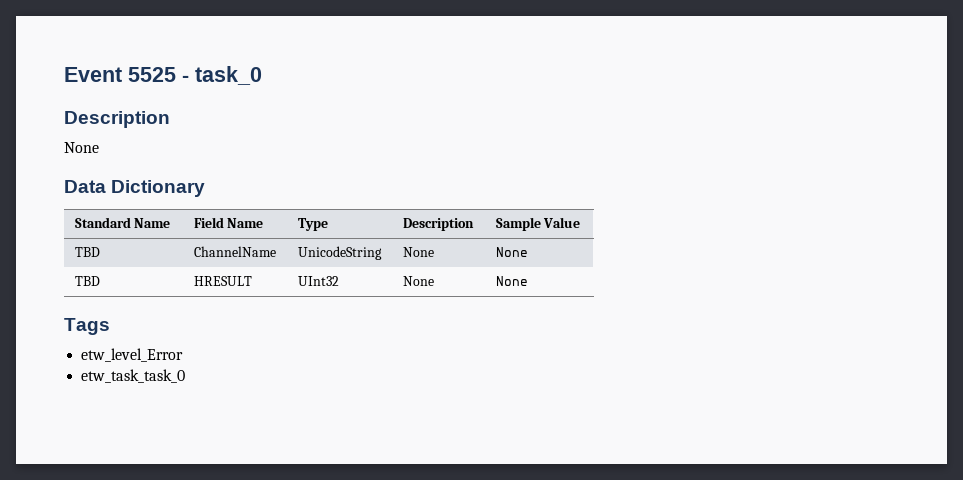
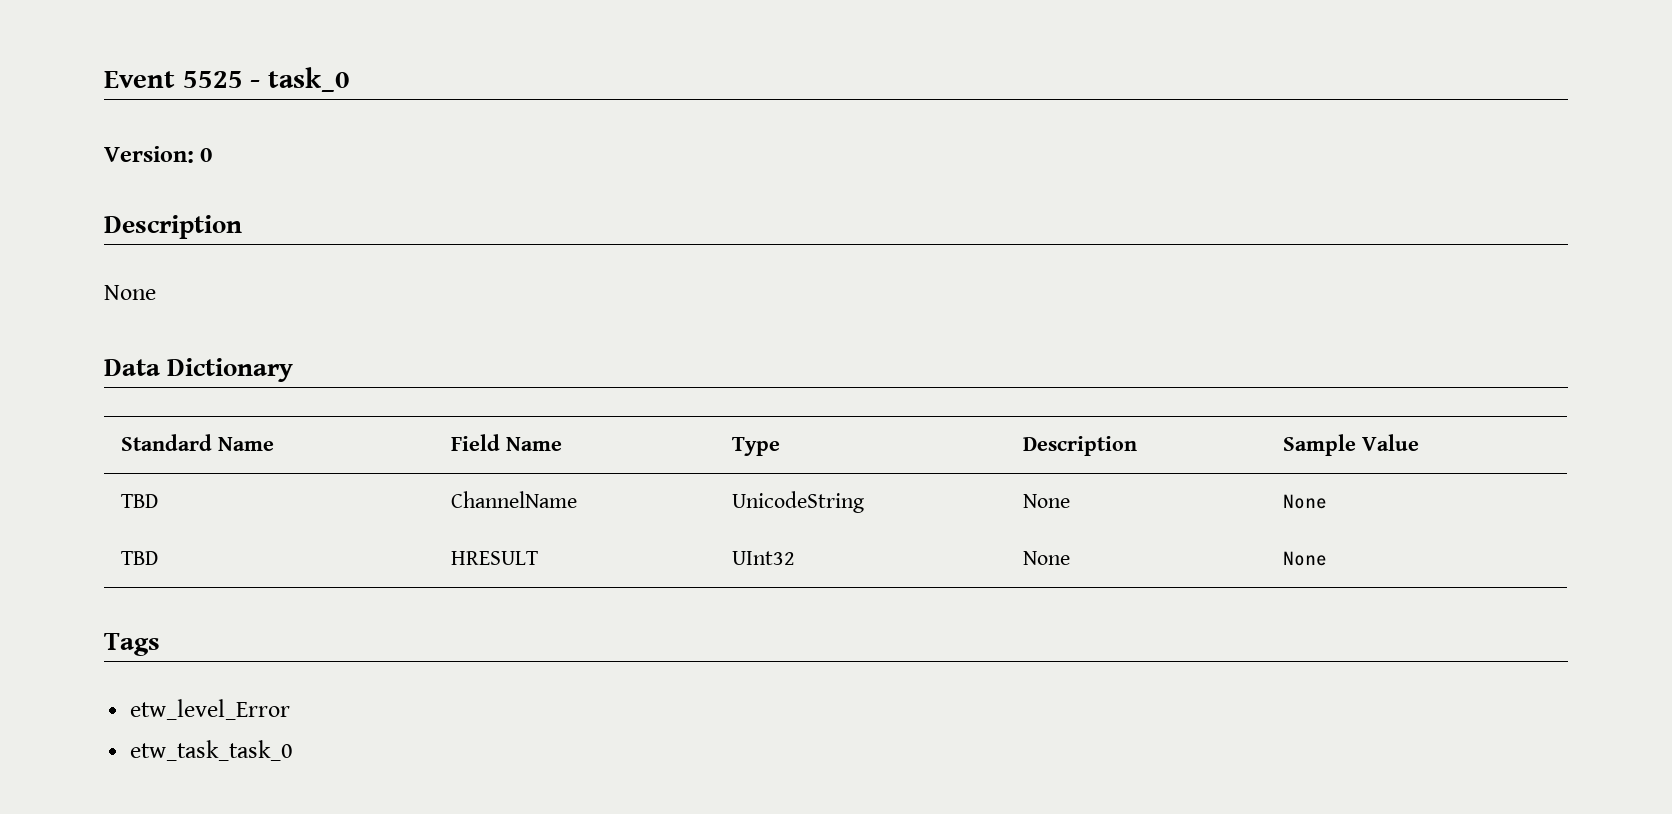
(262, 75) none -> [104,146,213,163] // Version: 0

